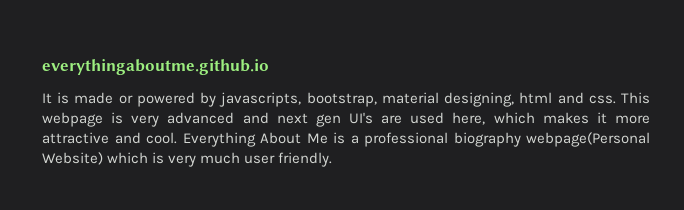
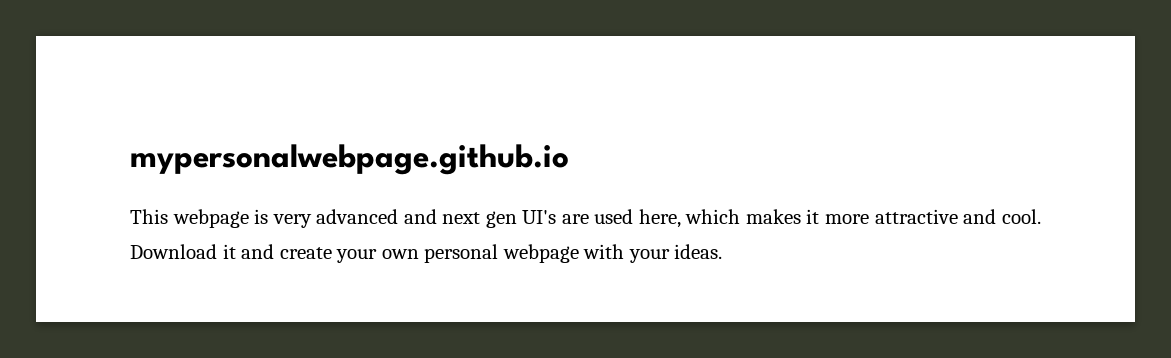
[42,59,269,75] [42,92,616,107] everythingaboutme.github.io // It is made or powered by javascripts, bootstrap, material designing, html and css. -> [130,144,569,175] mypersonalwebpage.github.io //
[182,132,650,147] [42,152,333,167] Everything About Me is a professional biography webpage(Personal Website) which is very much user friendly. -> [130,244,723,263] Download it and create your own personal webpage with your ideas.

